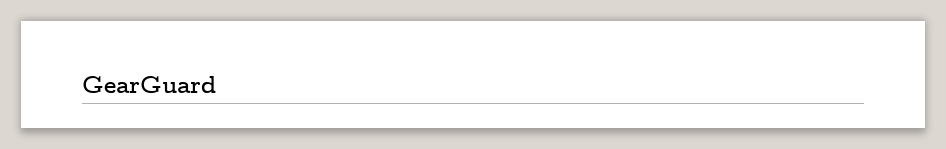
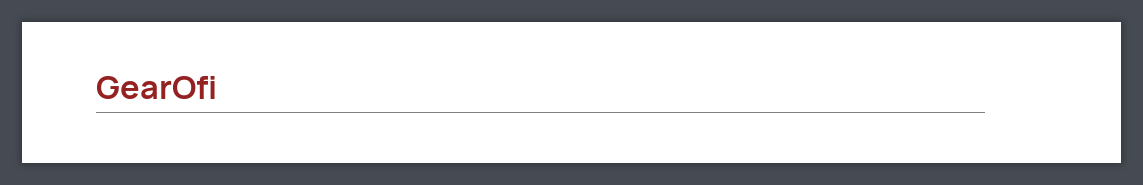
[82,76,216,93] GearGuard -> [96,76,217,99] GearOfi

